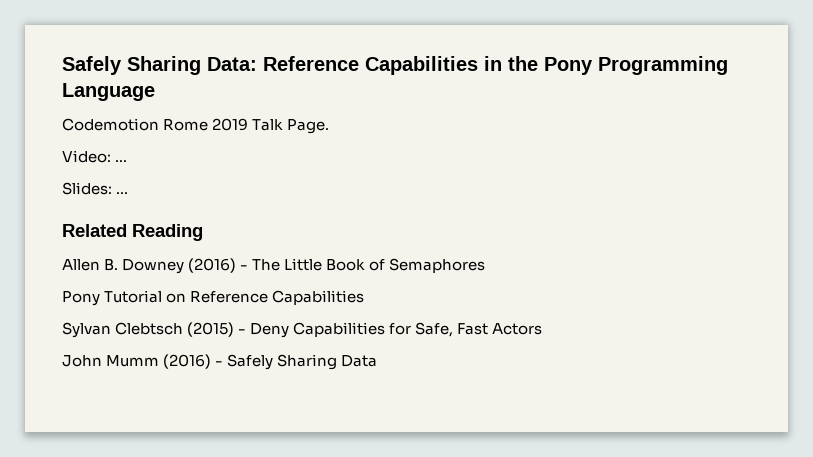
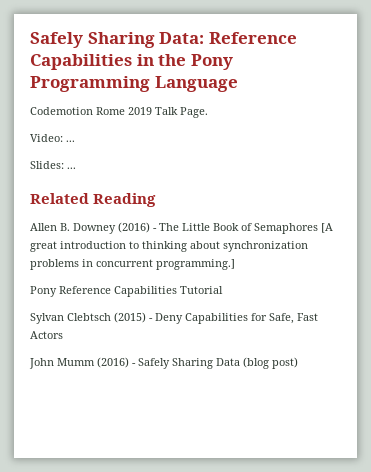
[62,290,365,306] // Pony Tutorial on Reference Capabilities -> [321,223,333,233] [30,241,308,252] [30,259,235,270] [30,286,223,297] [A great introduction to thinking about synchronization problems in concurrent programming.] // Pony Reference Capabilities Tutorial
(378, 361) none -> [243,357,298,369] (blog post)

